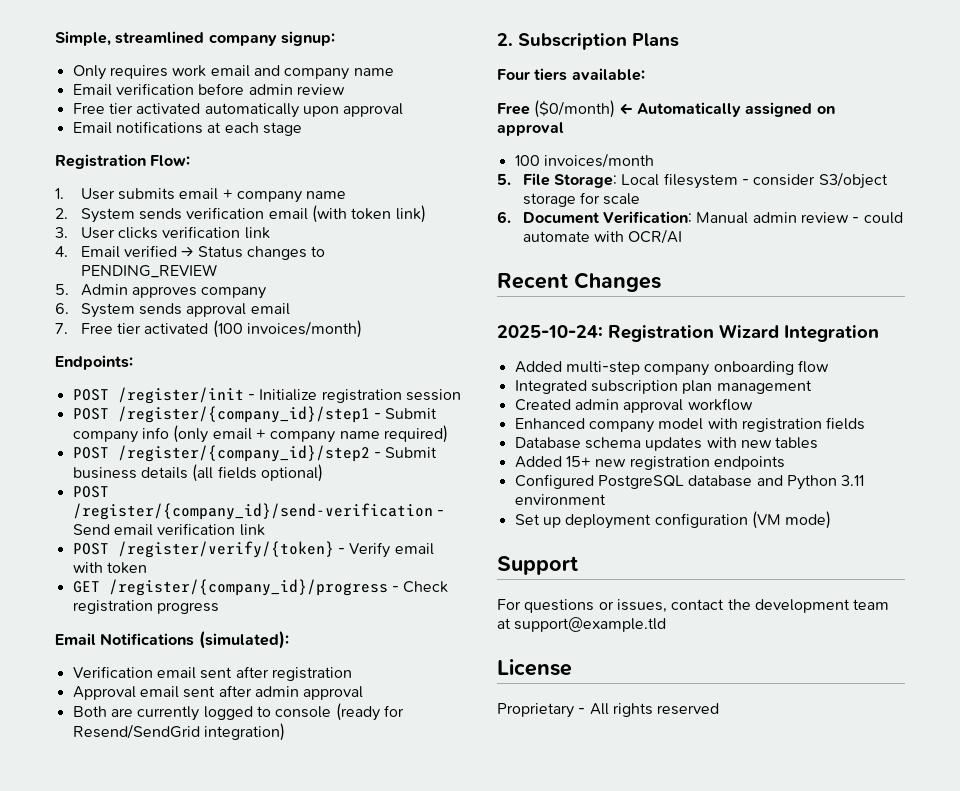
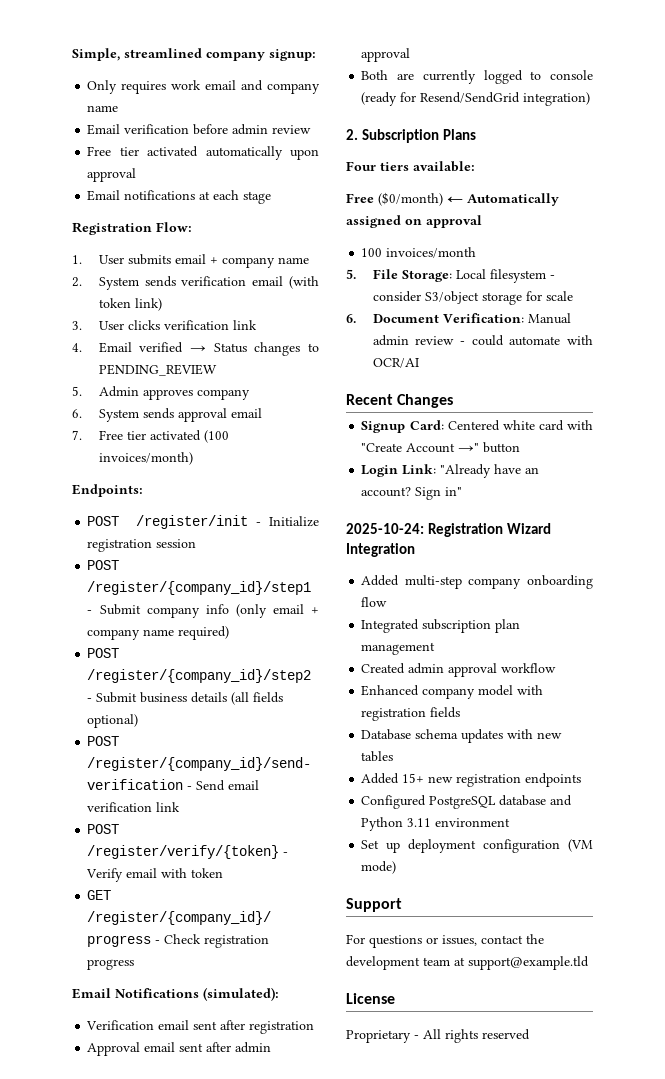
(661, 282) none -> [361,420,593,433] [361,442,521,453] [361,464,540,478] [361,487,463,500] // Signup Card: Centered white card with "Create Account →" button // Login Link: "Already have an account? Sign in"

